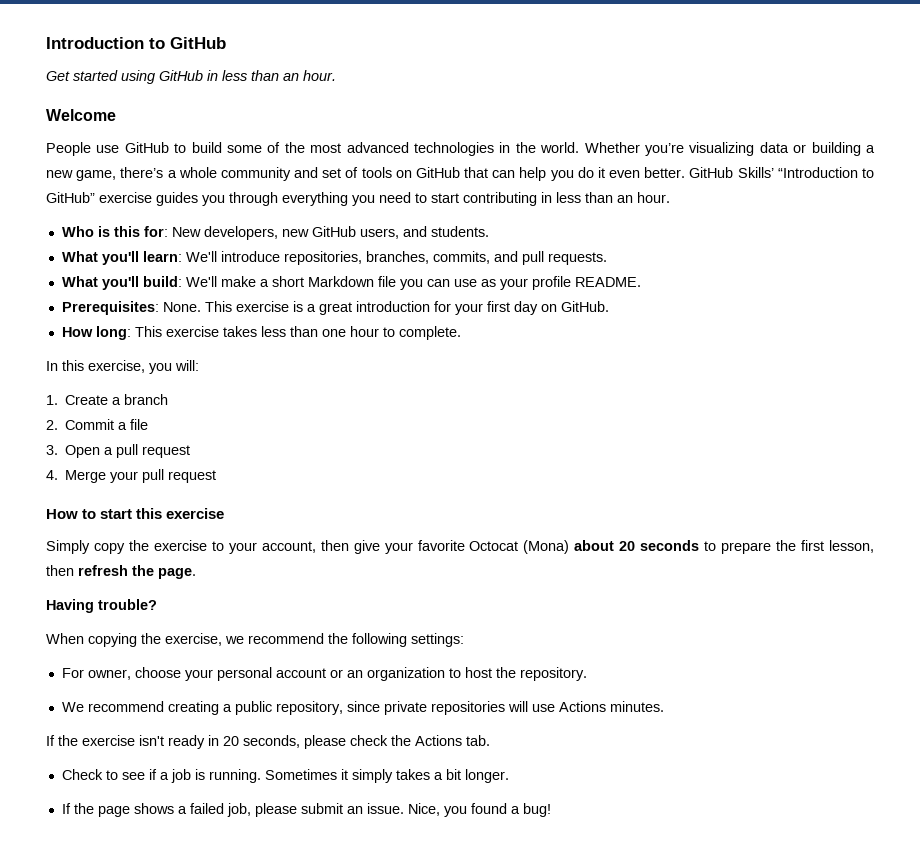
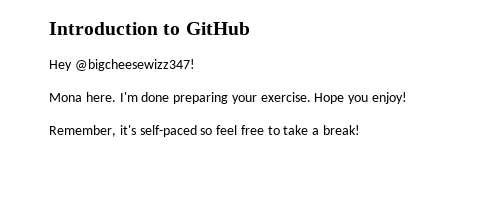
[46,70,336,84] [46,109,116,121] [46,142,875,156] [46,167,874,181] [46,192,670,206] [61,226,489,240] [61,251,607,265] [61,276,641,290] [61,301,609,315] [61,326,461,340] [46,360,199,374] [46,394,169,405] [46,419,149,430] [46,444,191,458] [46,469,217,483] [46,508,225,519] [46,540,875,554] [46,565,196,579] [46,599,157,613] [46,633,464,647] [61,667,587,681] [61,701,664,715] [46,735,490,749] [61,769,509,783] [61,803,551,817] Get started using GitHub in less than an hour. // Welcome // People use GitHub to build some of the most advanced technologies in the world. Whether you’re visualizing data or building a new game, there’s a whole community and set of tools on GitHub that can help you do it even better. GitHub Skills’ “Introduction to GitHub” exercise guides you through everything you need to start contributing in less than an hour. // Who is this for: New developers, new GitHub users, and students. // What you'll learn: We'll introduce repositories, branches, commits, and pull requests. // What you'll build: We'll make a short Markdown file you can use as your profile README. // Prerequisites: None. This exercise is a great introduction for your first day on GitHub. // How long: This exercise takes less than one hour to complete. // In this exercise, you will: // 1. Create a branch // 2. Commit a file // 3. Open a pull request // 4. Merge your pull request // How to start this exercise // Simply copy the exercise to your account, then give your favorite Octocat (Mona) about 20 seconds to prepare the first lesson, then refresh the page. // Having trouble? // When copying the exercise, we recommend the following settings: // For owner, choose your personal account or an organization to host the repository. // We recommend creating a public repository, since private repositories will use Actions minutes. // If the exercise isn't ready in 20 seconds, please check the Actions tab. // Check to see if a job is running. Sometimes it simply takes a bit longer. // If the page shows a failed job, please submit an issue. Nice, you found a bug! -> [49,59,195,71] [49,92,408,104] [49,125,361,137] Hey @bigcheesewizz347! // Mona here. I'm done preparing your exercise. Hope you enjoy! // Remember, it's self-paced so feel free to take a break!

